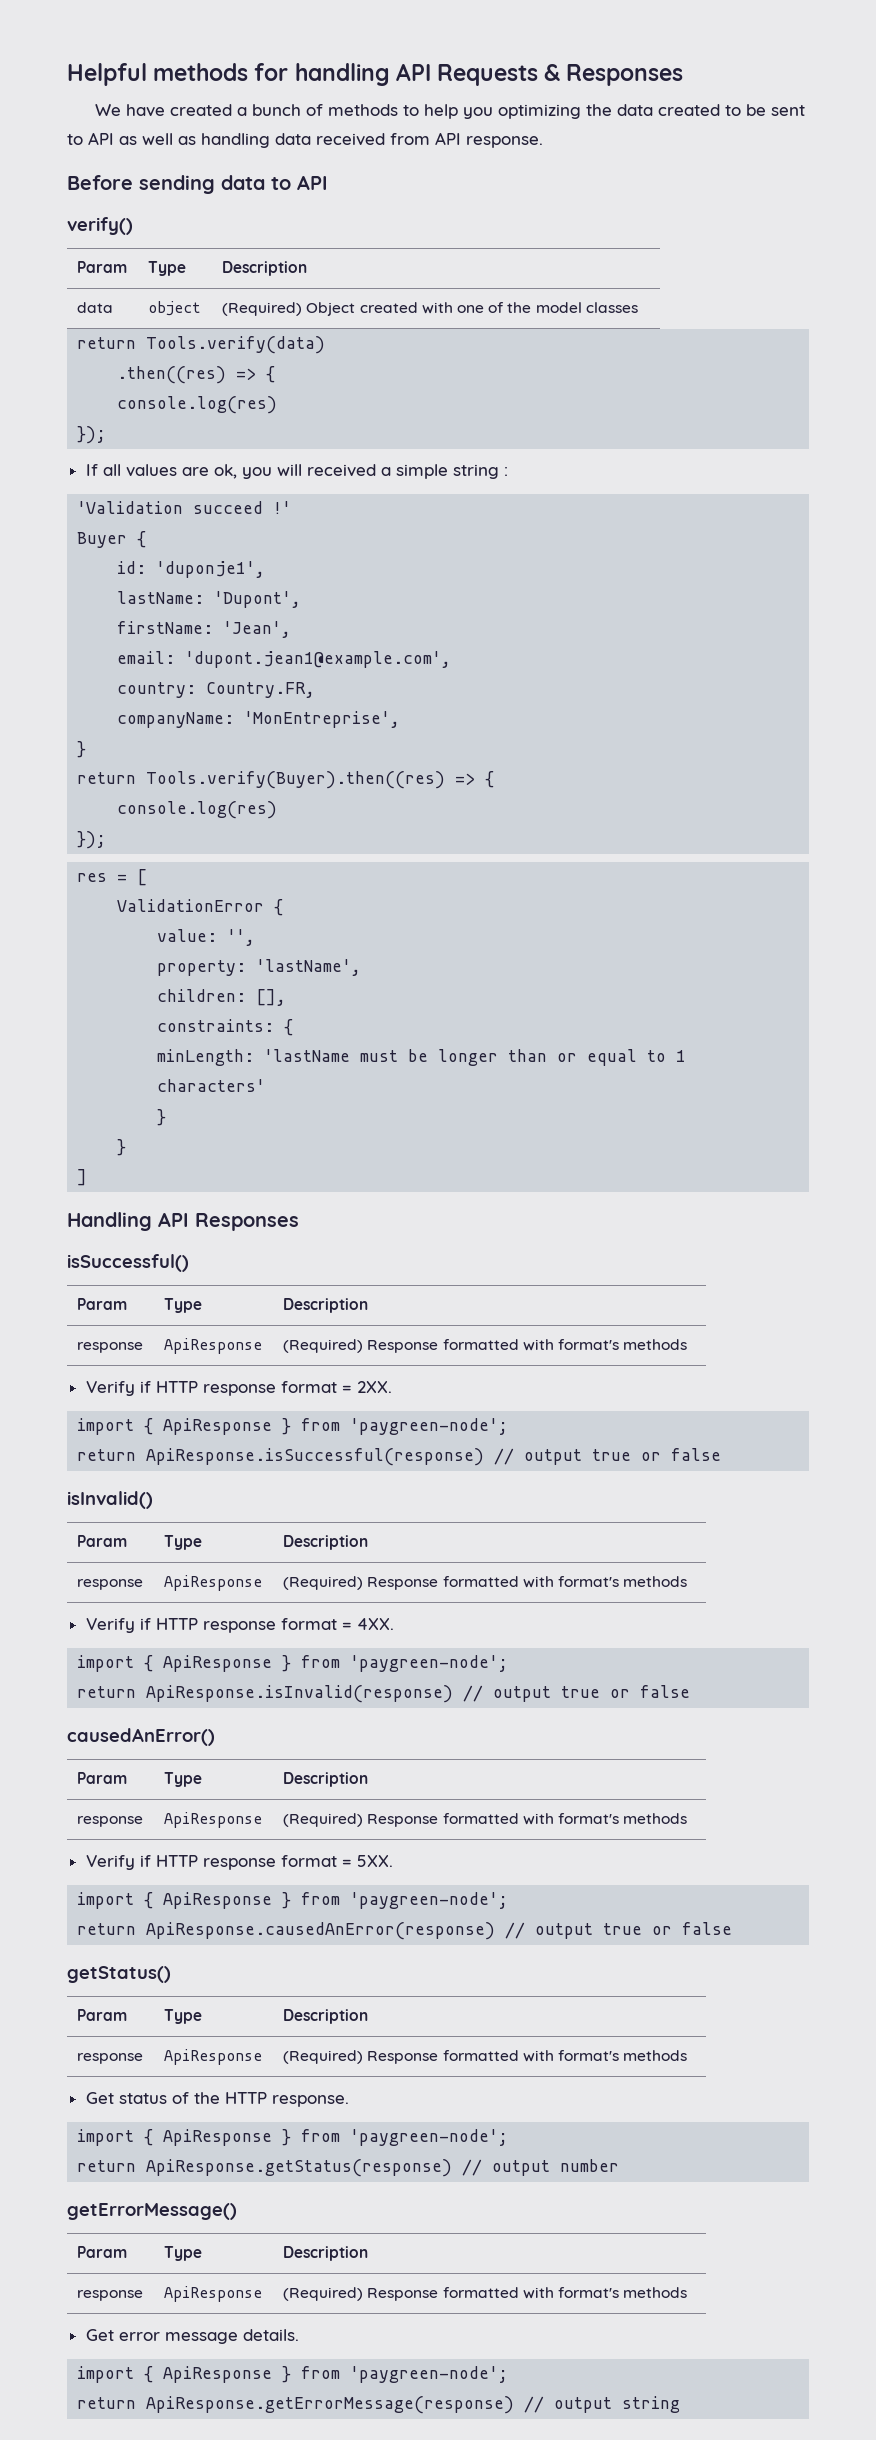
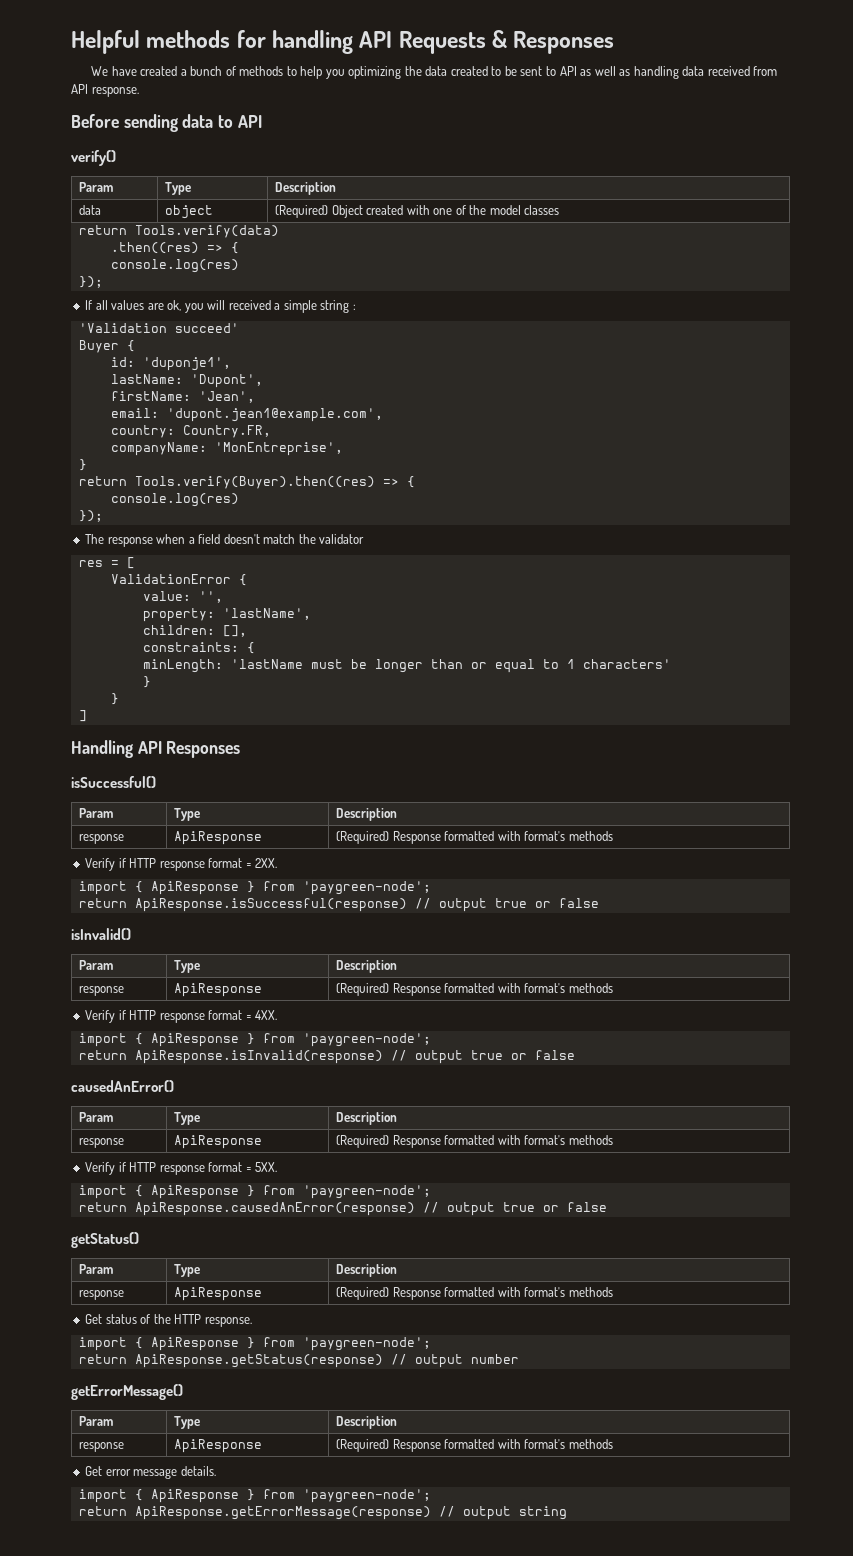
[193,501,292,514] succeed !' -> [174,323,239,333] succeed'
(107, 840) none -> [85,534,365,547] // The response when a field doesn't match the validator

